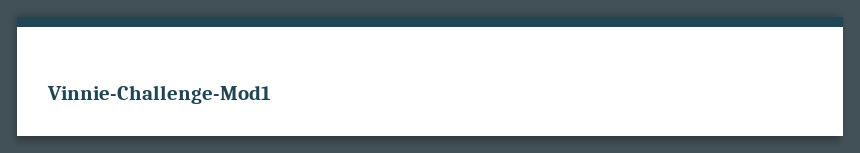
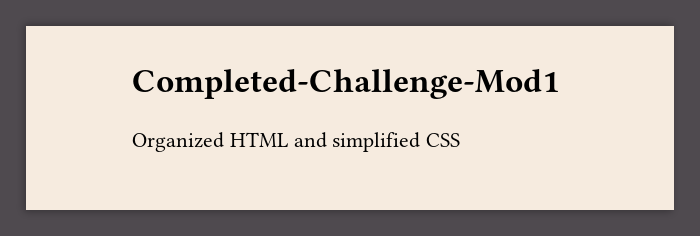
[47,85,271,104] Vinnie-Challenge-Mod1 -> [132,69,559,99] [132,132,461,152] Completed-Challenge-Mod1 // Organized HTML and simplified CSS

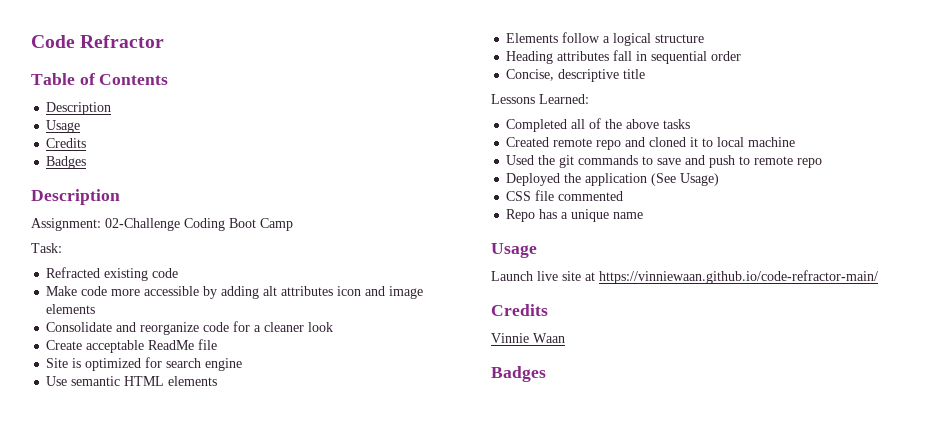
[132,69,559,99] [132,132,461,152] Completed-Challenge-Mod1 // Organized HTML and simplified CSS -> [31,35,165,48] [31,73,169,85] [46,102,112,115] [46,120,81,133] [46,138,87,148] [46,156,87,169] [31,189,120,205] [31,218,293,231] [31,243,62,253] [46,267,179,281] [46,286,424,299] [46,304,96,314] [46,321,334,335] [46,339,218,353] [46,357,243,371] [46,376,218,386] [506,32,705,46] [506,50,742,64] [506,69,646,82] [491,94,589,104] [506,118,691,132] [506,137,796,150] [506,155,823,168] [506,173,720,186] [506,190,624,201] [506,209,644,222] [491,243,537,258] [491,270,878,284] [491,304,548,316] [491,333,565,343] [491,366,546,382] Code Refractor // Table of Contents // Description // Usage // Credits // Badges // Description // Assignment: 02-Challenge Coding Boot Camp // Task: // Refracted existing code // Make code more accessible by adding alt attributes icon and image elements // Consolidate and reorganize code for a cleaner look // Create acceptable ReadMe file // Site is optimized for search engine // Use semantic HTML elements // Elements follow a logical structure // Heading attributes fall in sequential order // Concise, descriptive title // Lessons Learned: // Completed all of the above tasks // Created remote repo and cloned it to local machine // Used the git commands to save and push to remote repo // Deployed the application (See Usage) // CSS file commented // Repo has a unique name // Usage // Launch live site at https://vinniewaan.github.io/code-refractor-main/ // Credits // Vinnie Waan // Badges

